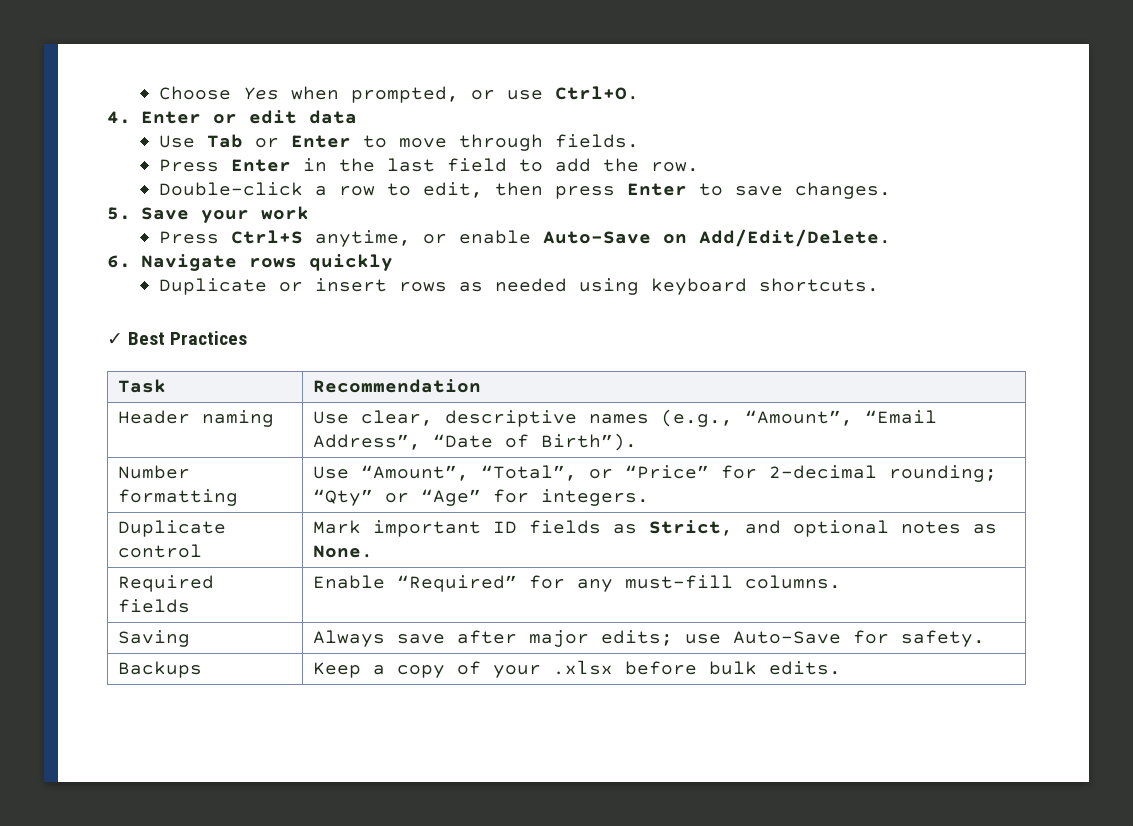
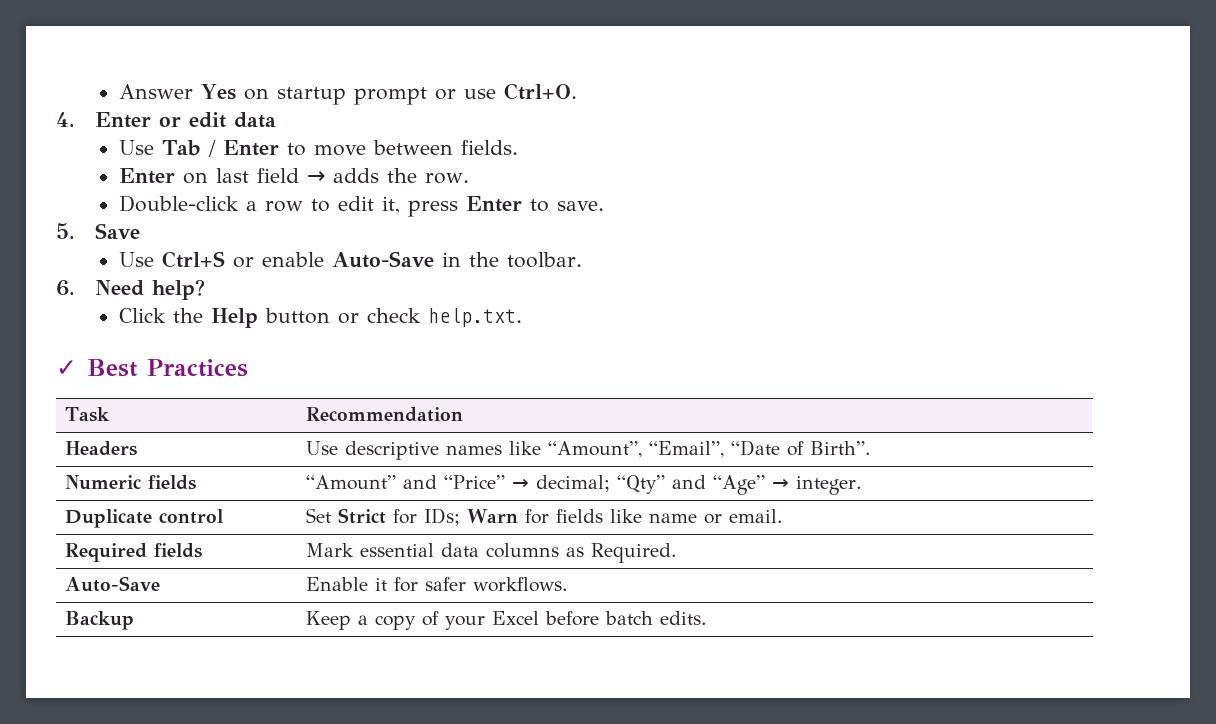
[158,86,459,103] Choose Yes when prompted, -> [119,84,427,105] Answer Yes on startup prompt
[254,138,279,148] or -> [207,140,216,157] /
[458,134,543,151] through -> [372,140,453,155] between
[158,158,591,172] Press Enter in the last field to add -> [119,168,380,184] Enter on last field → adds
[422,182,543,198] edit, then -> [338,196,401,214] edit it,
[734,182,891,199] save changes. -> [557,201,605,211] save.
[200,206,309,223] [158,229,891,247] [107,254,393,271] [158,278,879,295] your work // Press Ctrl+S anytime, or enable Auto-Save on Add/Edit/Delete. // 6. Navigate rows quickly // Duplicate or insert rows as needed using keyboard shortcuts. -> [119,251,583,268] [56,279,206,300] [119,308,523,328] // Use Ctrl+S or enable Auto-Save in the toolbar. // 6. Need help? // Click the Help button or check help.txt.
[118,410,275,427] [313,410,434,426] Header naming | Use clear, -> [65,441,138,456] [306,441,339,455] Headers | Use
[661,409,938,427] [313,433,638,451] [118,465,191,479] [118,489,239,506] [313,465,998,482] [313,489,650,506] [118,520,227,537] [118,544,203,558] [313,520,998,537] [313,545,374,558] [118,575,215,592] [118,599,191,613] [313,575,842,592] [118,630,191,647] [313,630,986,647] [118,661,203,678] (e.g., “Amount”, “Email Address”, “Date of Birth”). // Number formatting | Use “Amount”, “Total”, or “Price” for 2-decimal rounding; “Qty” or “Age” for integers. // Duplicate control | Mark important ID fields as Strict, and optional notes as None. // Required fields | Enable “Required” for any must-fill columns. // Saving | Always save after major edits; use Auto-Save for safety. // Backups -> [509,440,872,458] [65,475,197,490] [306,475,863,495] [65,509,224,528] [306,508,784,526] [65,543,203,562] [306,543,678,563] [65,576,161,592] [306,577,569,592] [65,611,135,630] like “Amount”, “Email”, “Date of Birth”. // Numeric fields | “Amount” and “Price” → decimal; “Qty” and “Age” → integer. // Duplicate control | Set Strict for IDs; Warn for fields like name or email. // Required fields | Mark essential data columns as Required. // Auto-Save | Enable it for safer workflows. // Backup
[553,660,758,675] .xlsx before bulk -> [492,611,654,626] Excel before batch

